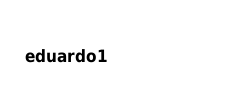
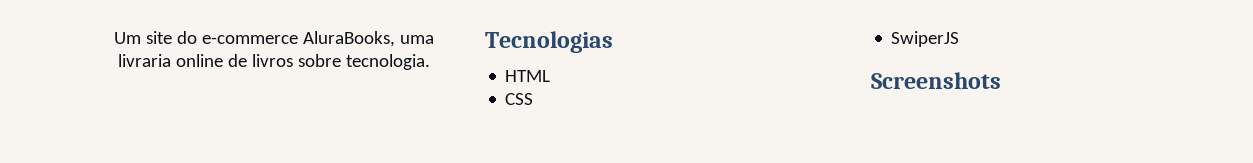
[25,49,108,63] eduardo1 -> [114,31,434,47] [118,54,430,70] [485,31,613,53] [505,70,551,82] [505,93,534,105] [891,31,960,47] [871,72,1001,89] Um site do e-commerce AluraBooks, uma livraria online de livros sobre tecnologia. // Tecnologias // HTML // CSS // SwiperJS // Screenshots

